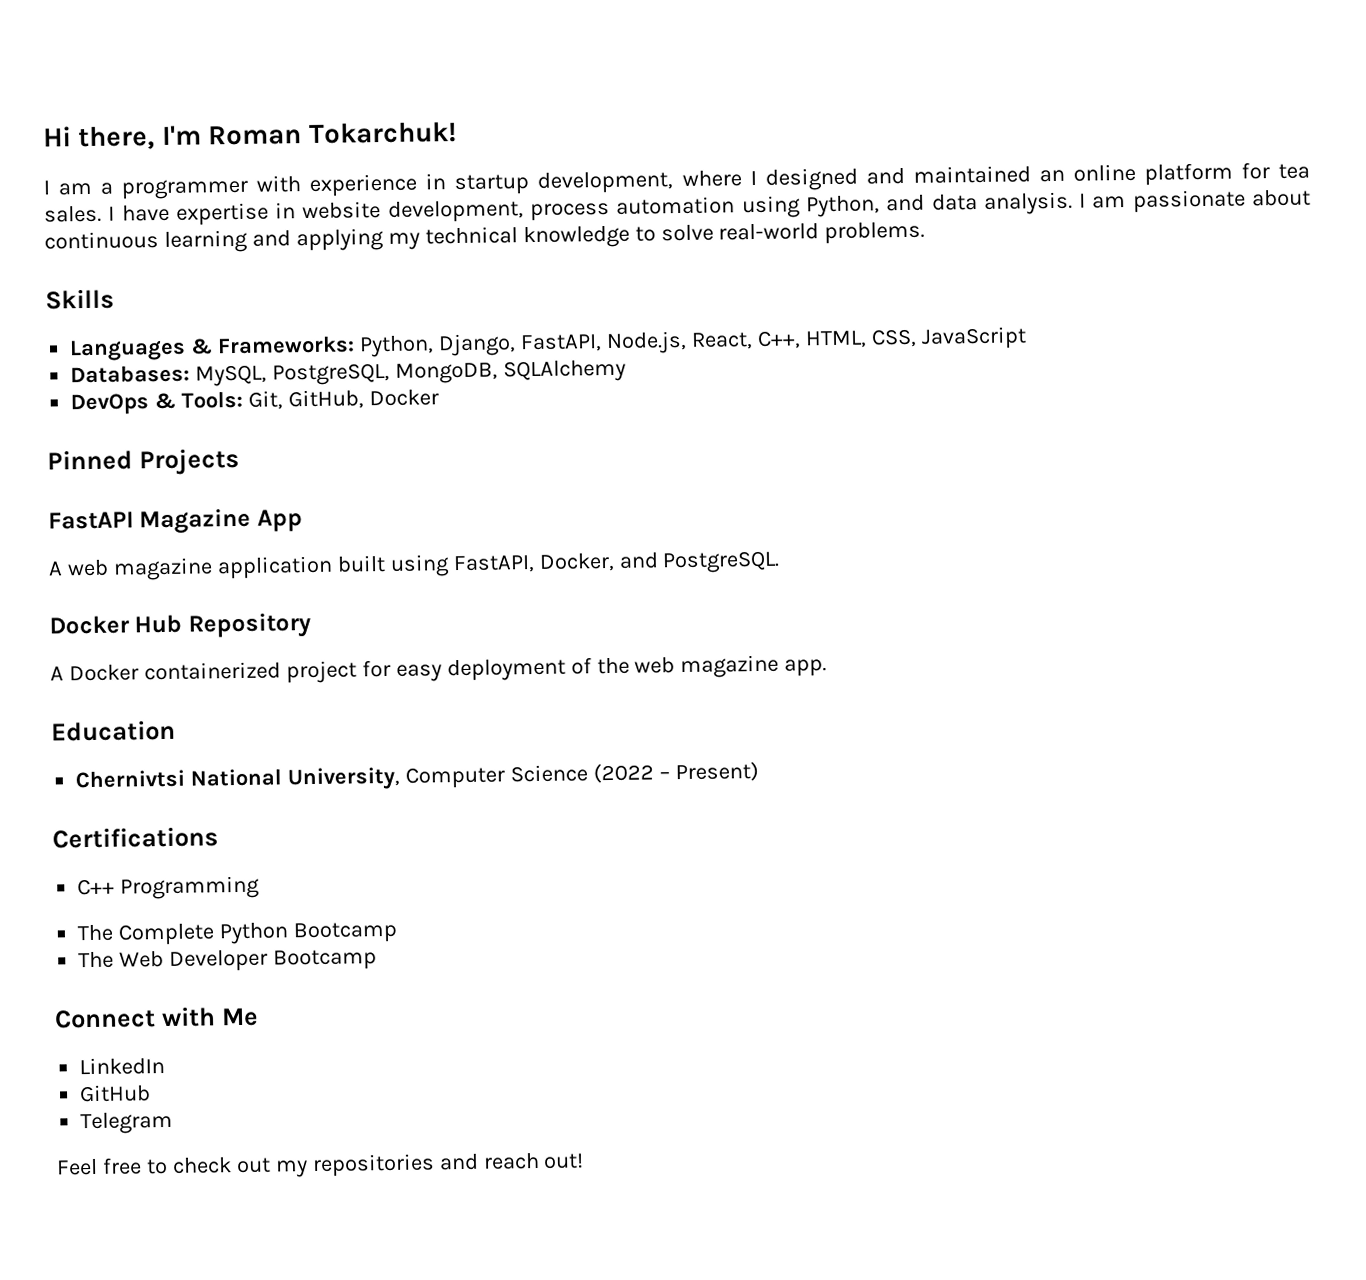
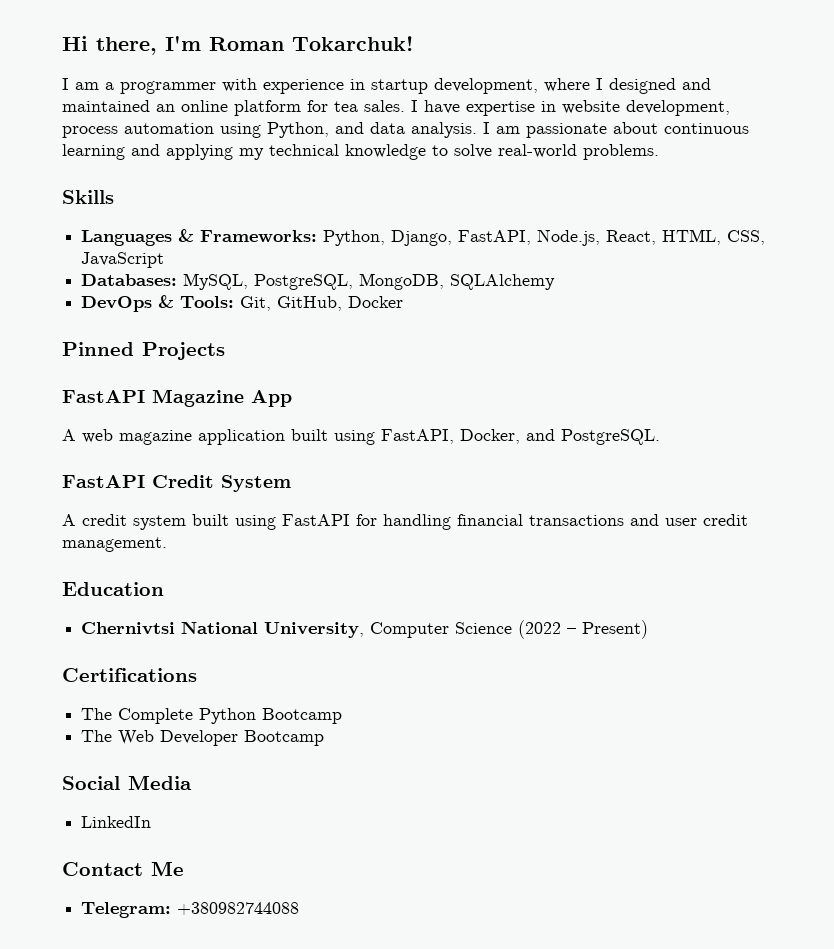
[756,330,801,349] C++, -> (657, 237) none
[49,612,311,639] [50,654,828,684] Docker Hub Repository // A Docker containerized project for easy deployment of the web magazine app. -> [62,475,291,492] [62,514,748,530] [62,537,167,552] FastAPI Credit System // A credit system built using FastAPI for handling financial transactions and user credit management.
[77,875,261,900] // C++ Programming -> (197, 675) none
[54,1006,259,1029] [79,1056,166,1076] [79,1084,152,1103] [80,1111,174,1135] [56,1152,585,1178] Connect with Me // LinkedIn // GitHub // Telegram // Feel free to check out my repositories and reach out! -> [62,775,192,790] [81,816,152,828] [62,861,184,876] [81,902,300,918] Social Media // LinkedIn // Contact Me // Telegram: +380982744088

